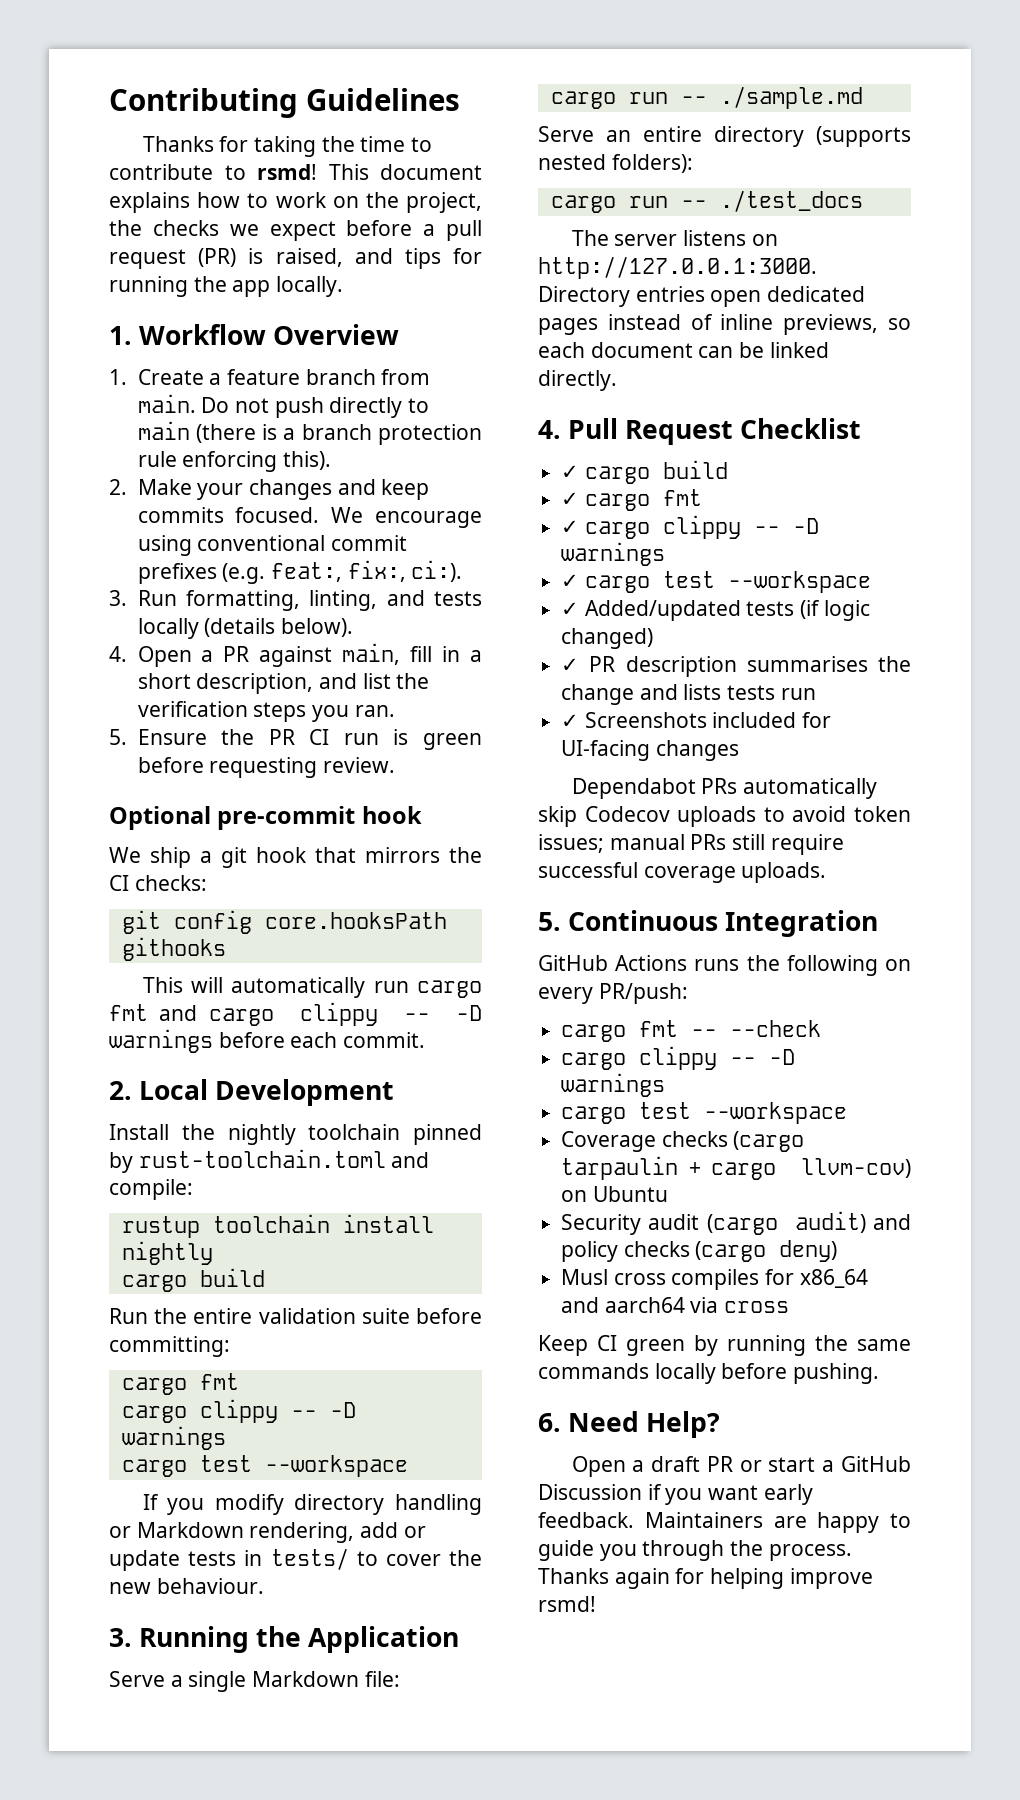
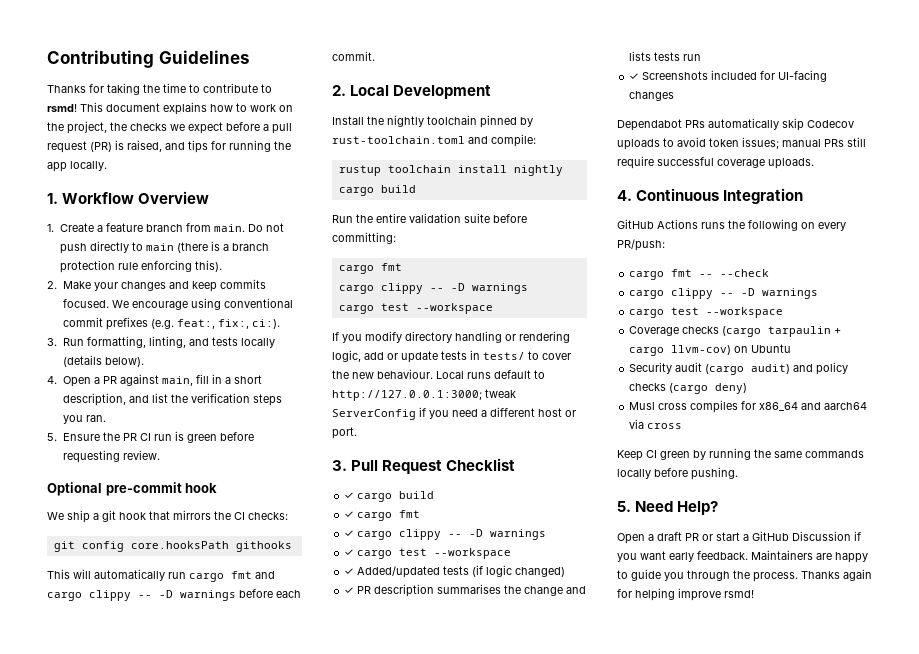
[136,1522,355,1543] Markdown rendering, -> [519,331,570,343] [332,350,361,362] rendering logic,
[109,1626,460,1653] [109,1671,400,1692] [550,86,863,109] [538,126,911,147] [538,154,693,173] [550,190,863,213] [571,230,778,246] [538,256,817,279] [538,286,866,307] [538,314,911,335] [538,342,829,358] [538,370,617,391] [538,420,561,439] // 3. Running the Application // Serve a single Markdown file: // cargo run -- ./sample.md // Serve an entire directory (supports nested folders): // cargo run -- ./test_docs // The server listens on http://127.0.0.1:3000. Directory entries open dedicated pages instead of inline previews, so each document can be linked directly. // 4. -> [436,370,545,379] [332,389,516,401] [332,407,576,420] [332,427,357,439] [332,460,347,471] Local runs default to http://127.0.0.1:3000; tweak ServerConfig if you need a different host or port. // 3.
[538,912,561,931] 5. -> [617,190,632,201] 4.
[538,1413,561,1432] 6. -> [617,501,631,512] 5.

